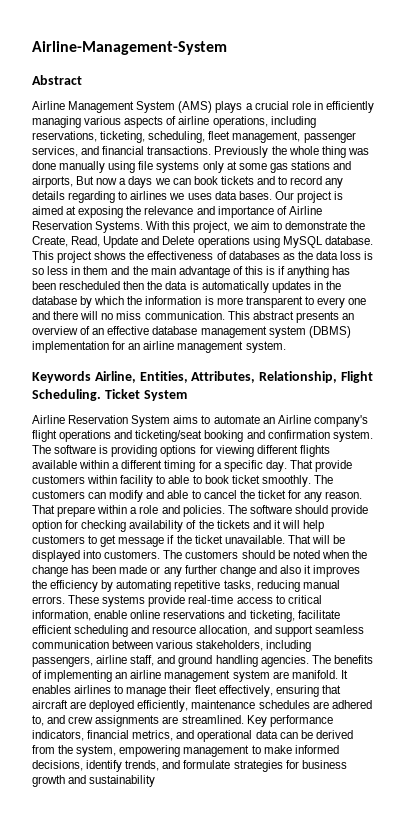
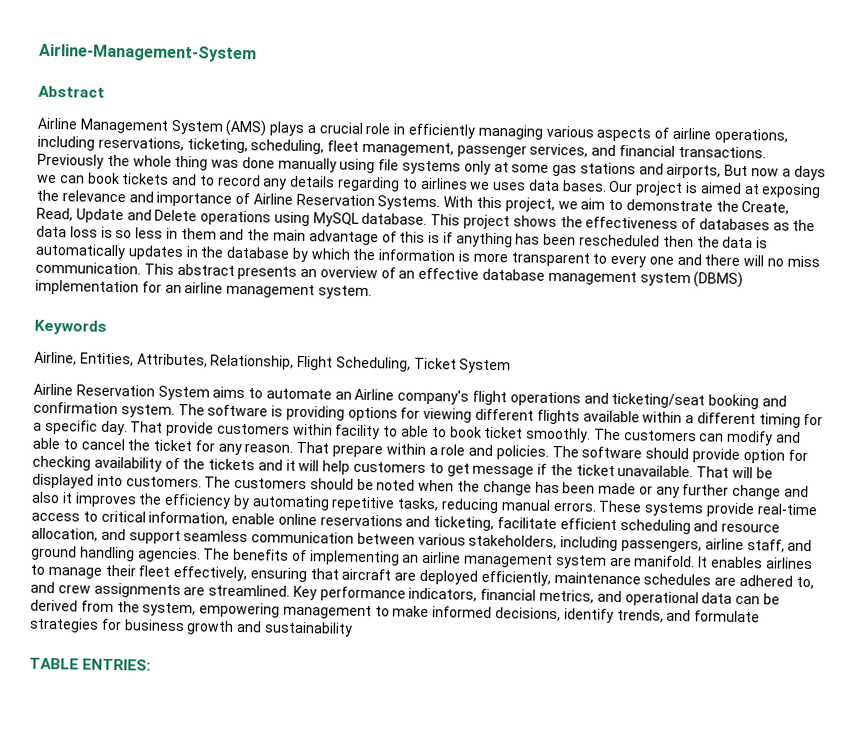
(91, 377) none -> (107, 327) //
[32,389,101,401] Scheduling. -> [335,356,411,372] Scheduling,
(156, 781) none -> [29,657,152,671] // TABLE ENTRIES:

